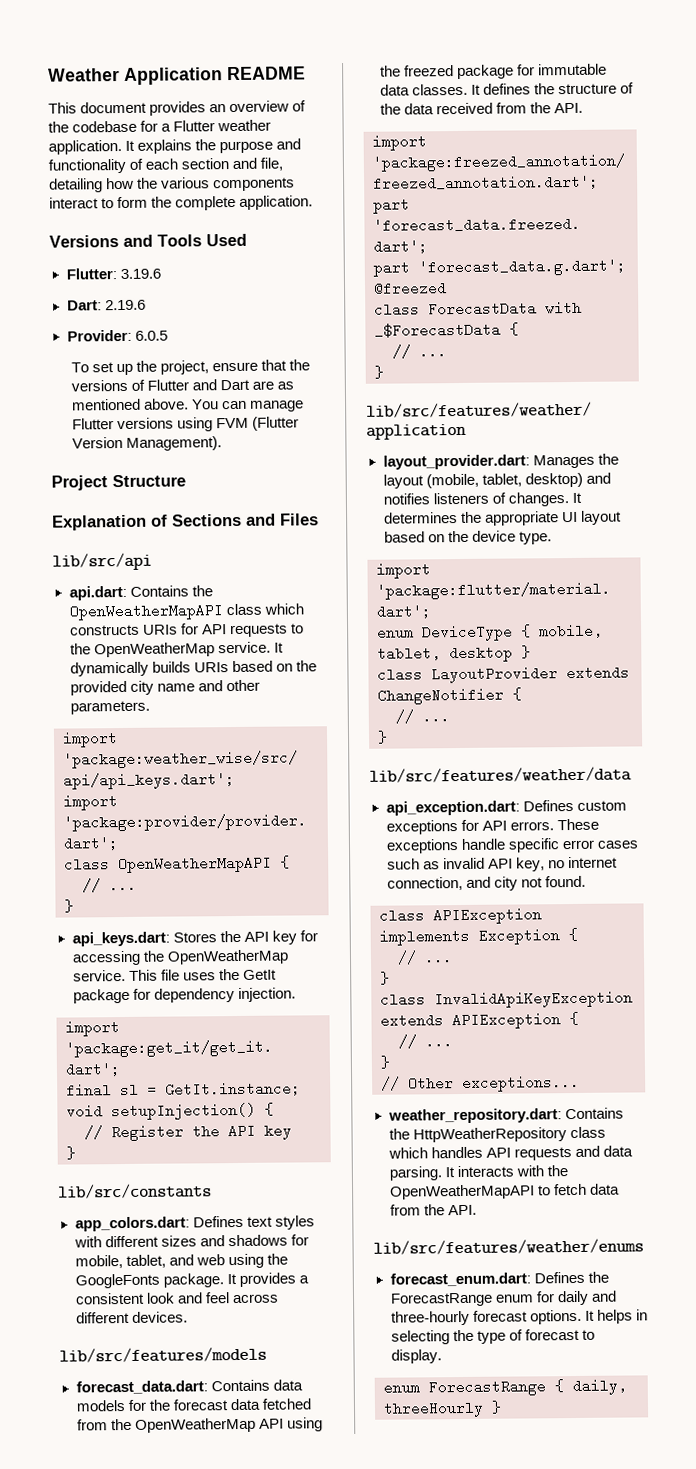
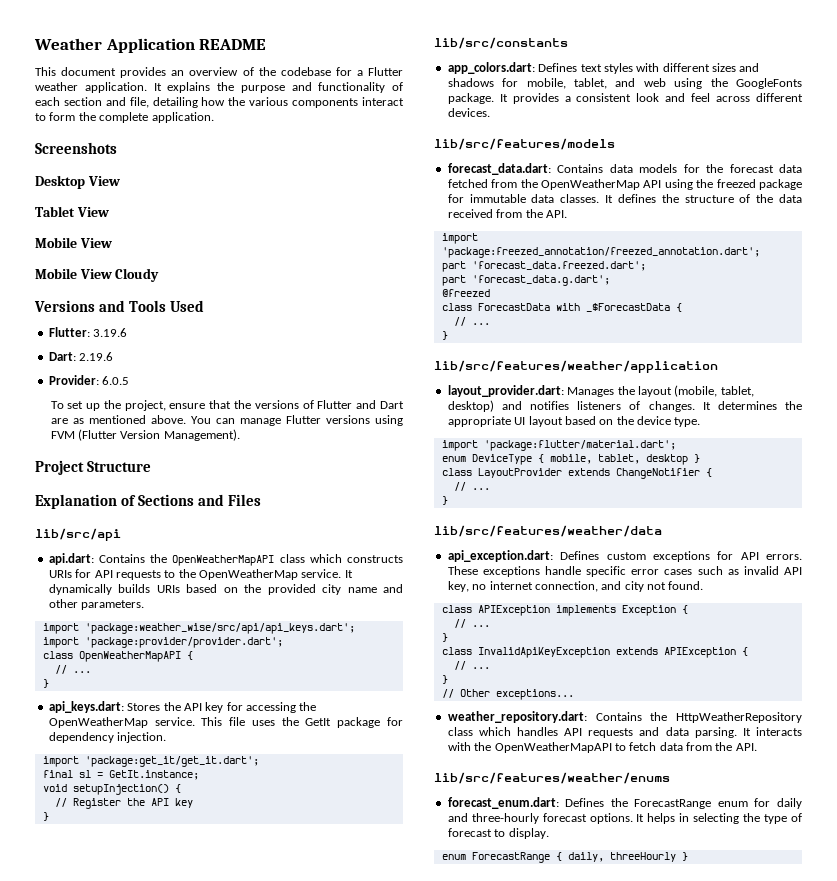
(314, 202) none -> [35,142,117,154] [35,175,120,189] [35,206,109,217] [35,237,112,248] [35,268,160,282] // Screenshots // Desktop View // Tablet View // Mobile View // Mobile View Cloudy

